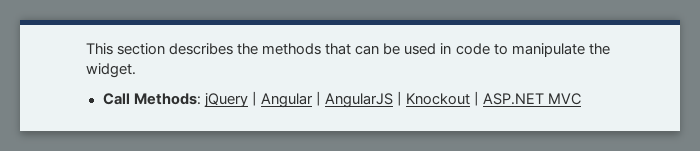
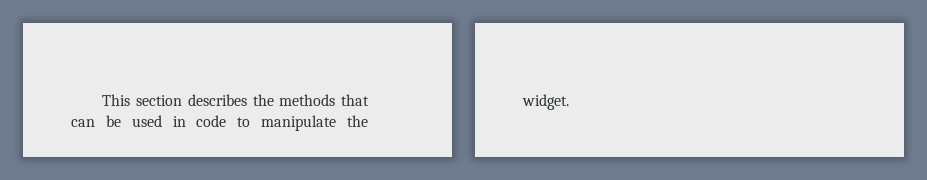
[102,91,582,108] // Call Methods: jQuery | Angular | AngularJS | Knockout | ASP.NET MVC -> (569, 102) none

